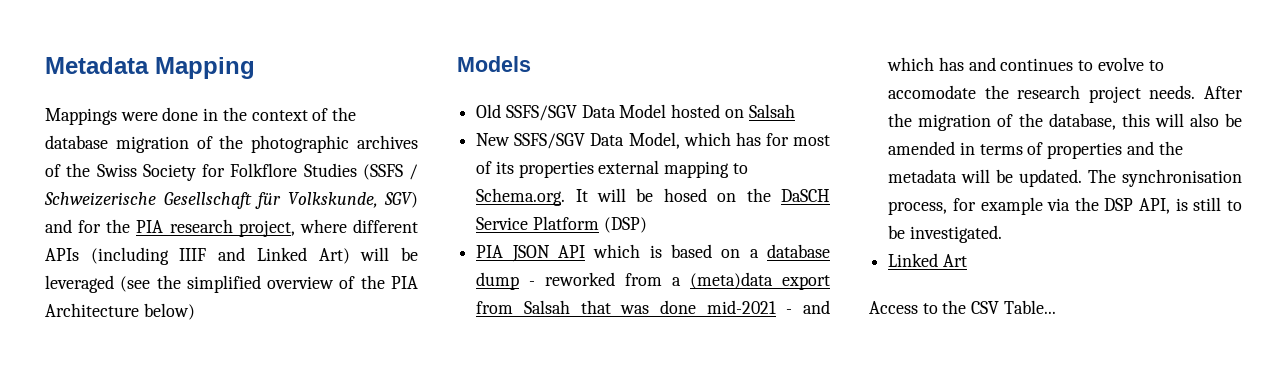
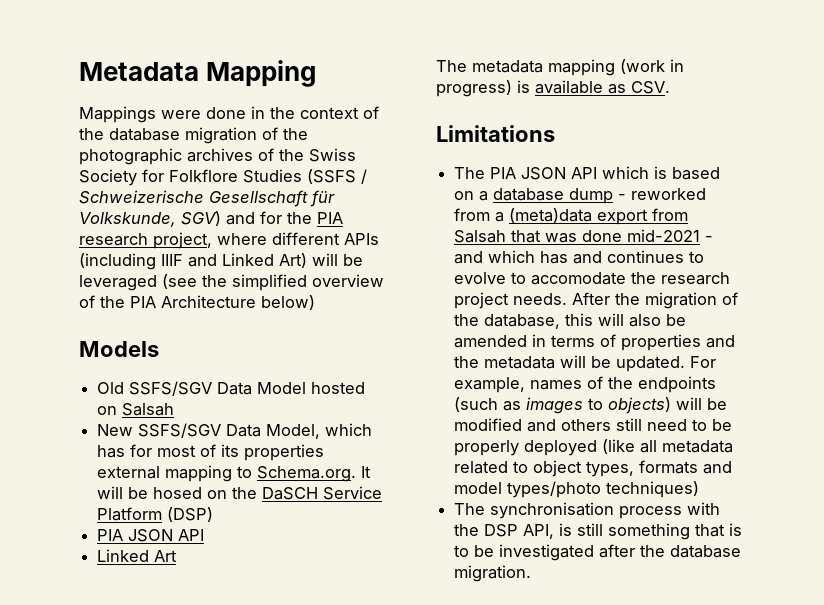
(585, 251) none -> [97,549,178,562] [436,59,684,76] [436,80,670,97] [436,125,555,142] [454,167,598,180] // Linked Art // The metadata mapping (work in progress) is available as CSV. // Limitations // The PIA JSON API
[1088,169,1242,187] [888,197,1071,215] The synchronisation process, for example via -> [690,356,717,368] [454,376,717,393] [454,397,728,414] [454,418,733,432] [454,439,734,456] [454,460,733,477] [454,481,700,498] [454,502,721,519] For example, names of the endpoints (such as images to objects) will be modified and others still need to be properly deployed (like all metadata related to object types, formats and model types/photo techniques) // The synchronisation process with
[1227,200,1242,211] [888,225,1002,243] [888,253,967,267] [869,300,1056,314] to be investigated. // Linked Art // Access to the CSV Table... -> [608,523,743,540] [454,544,742,561] [454,565,532,582] something that is to be investigated after the database migration.

